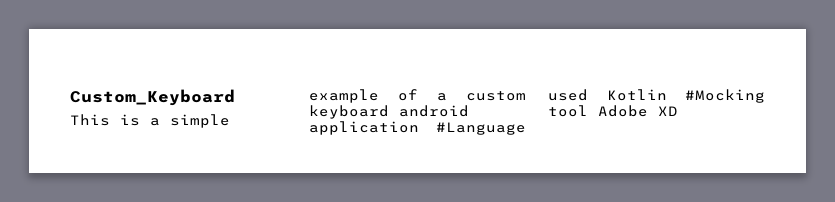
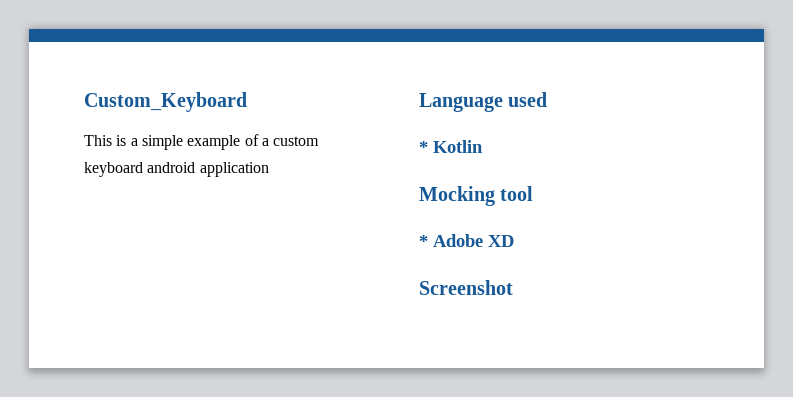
[436,122,526,135] #Language -> [419,93,503,112] // Language
(588, 95) none -> [419,141,428,153] // *
[685,89,765,103] #Mocking -> [419,186,495,206] // Mocking
(588, 111) none -> [419,235,428,247] // *
(678, 111) none -> [419,280,513,295] // Screenshot

